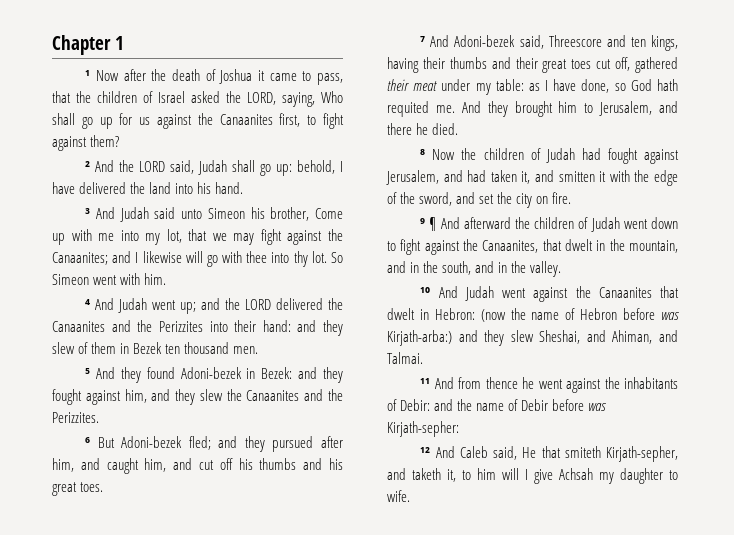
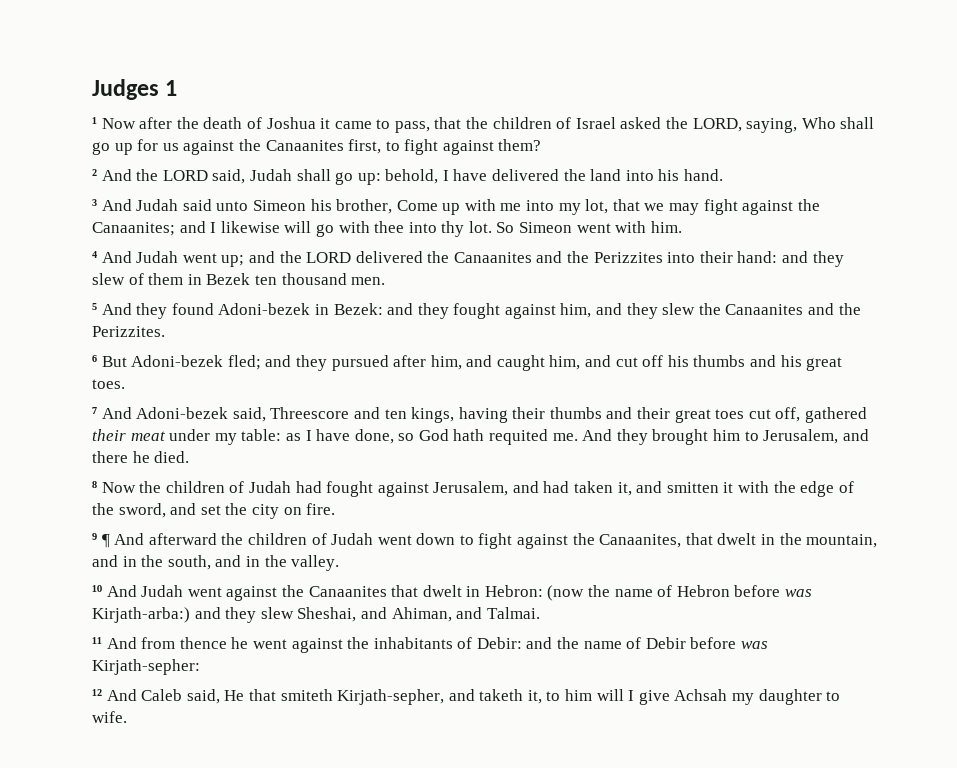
[52,35,111,55] Chapter -> [92,79,159,100] Judges

